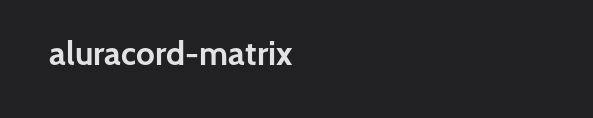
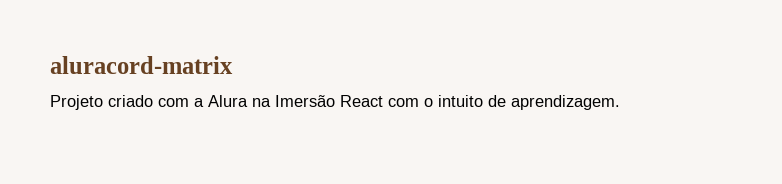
(293, 52) none -> [50,95,620,110] // Projeto criado com a Alura na Imersão React com o intuito de aprendizagem.

